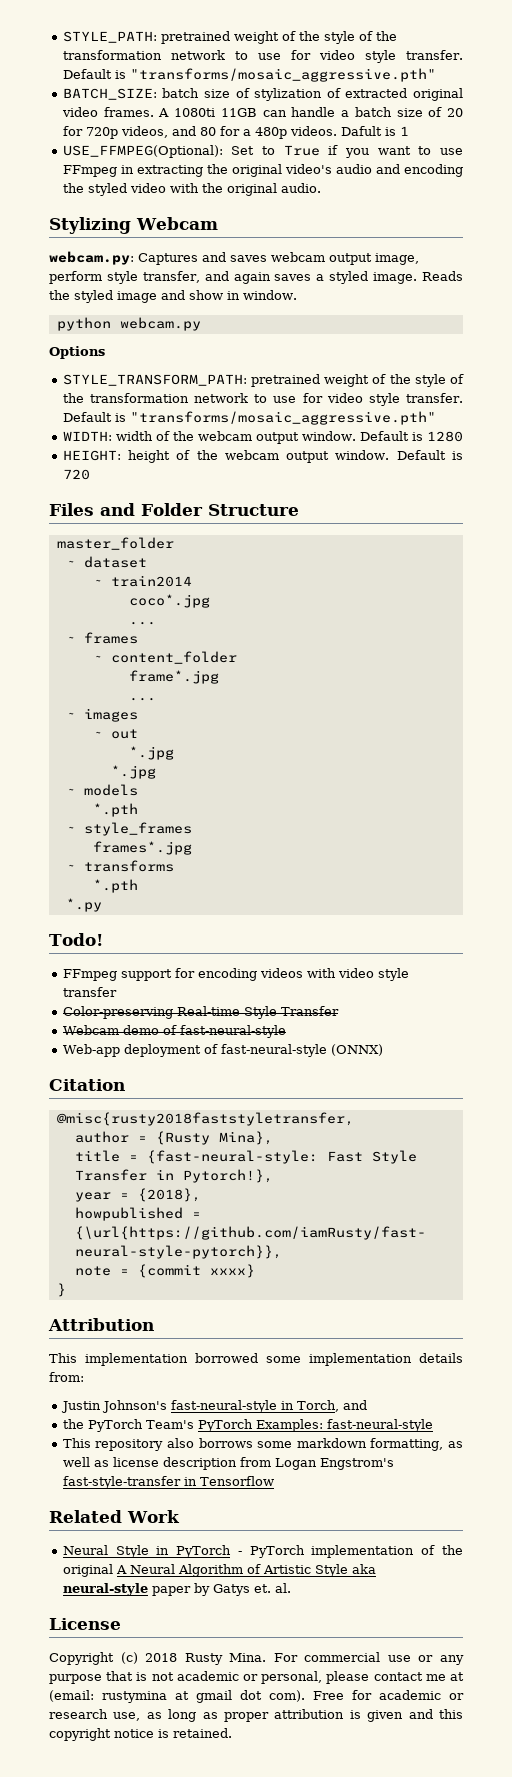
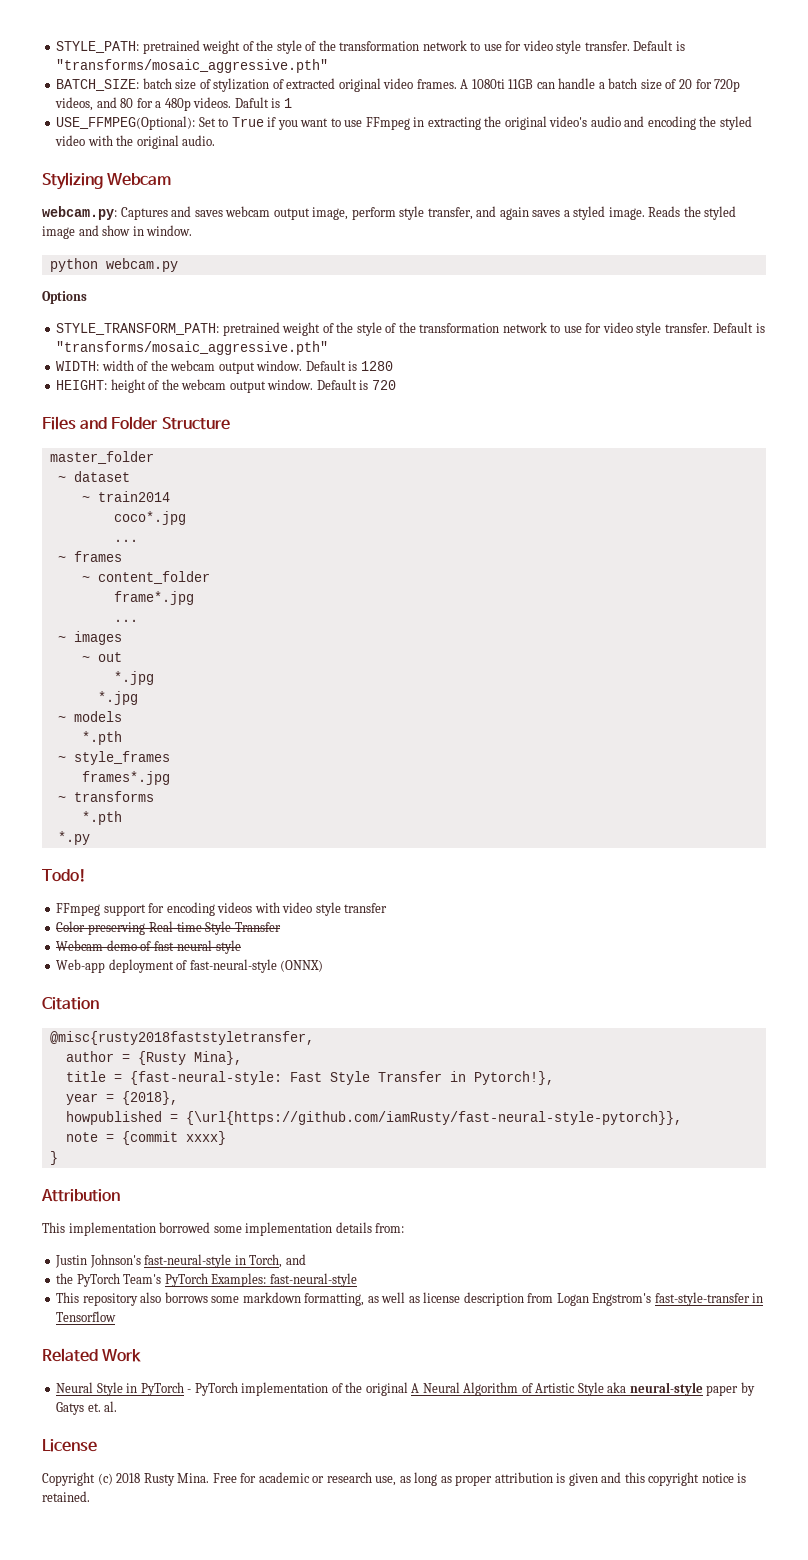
[273,1652,464,1665] [49,1671,464,1684] [49,1690,305,1703] For commercial use or any purpose that is not academic or personal, please contact me at (email: rustymina at gmail dot com). -> (210, 1478) none

